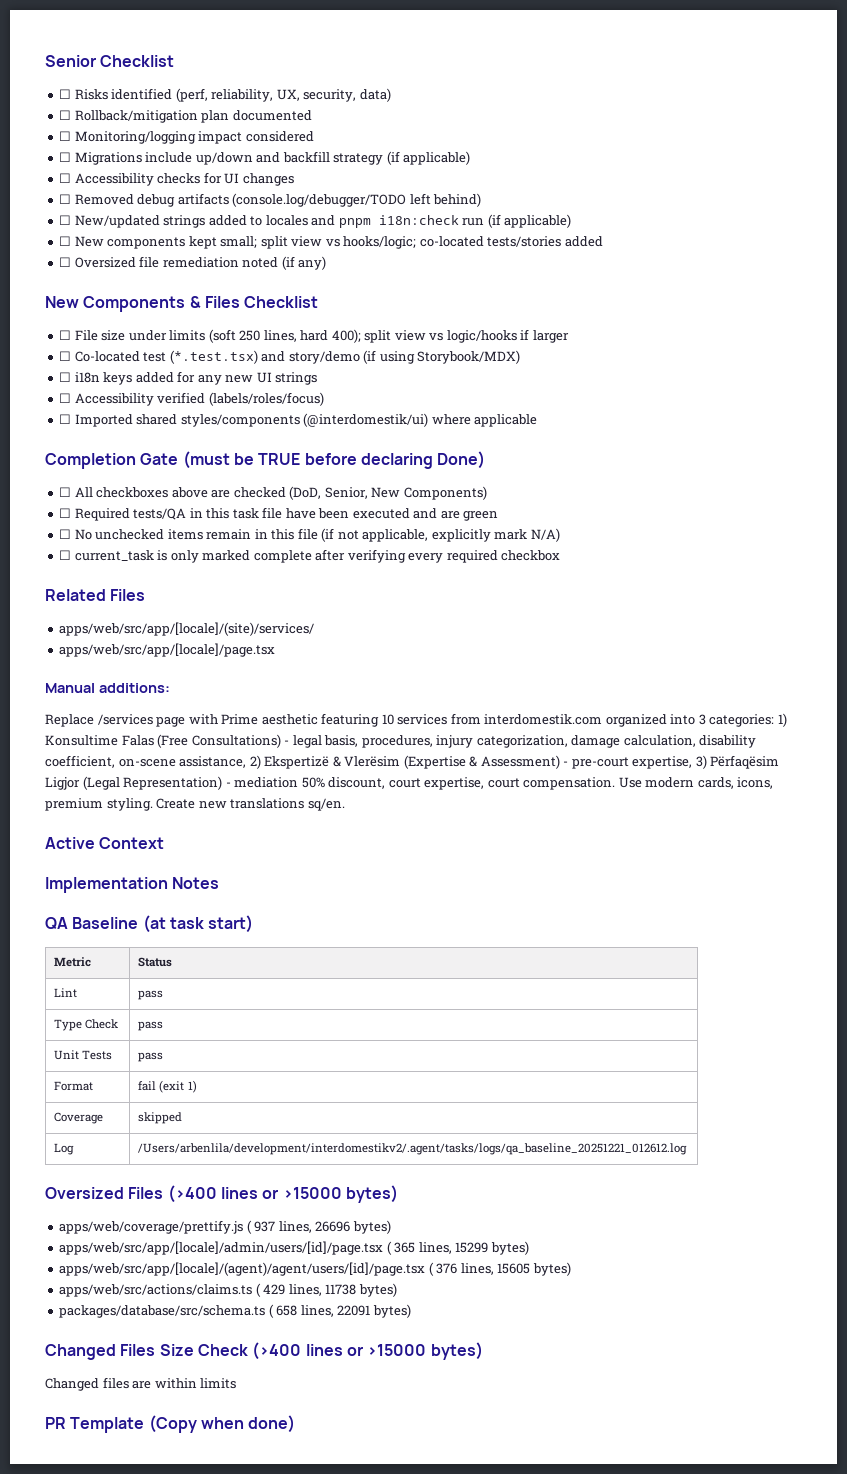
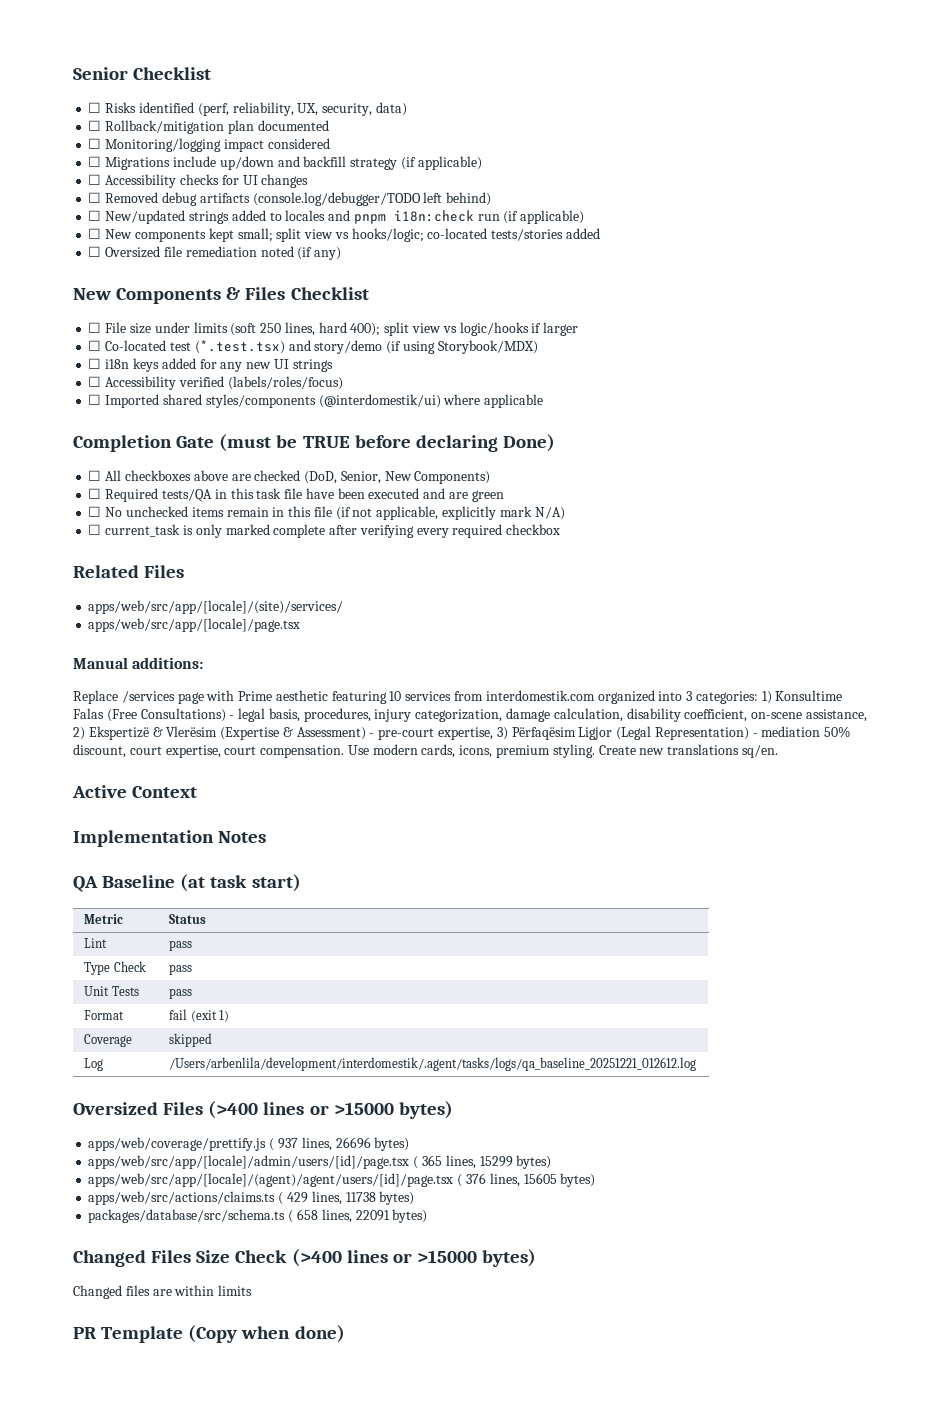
[138,1143,688,1155] /Users/arbenlila/development/interdomestikv2/.agent/tasks/logs/qa_baseline_20251221_012612.log -> [169,1057,697,1071] /Users/arbenlila/development/interdomestik/.agent/tasks/logs/qa_baseline_20251221_012612.log

